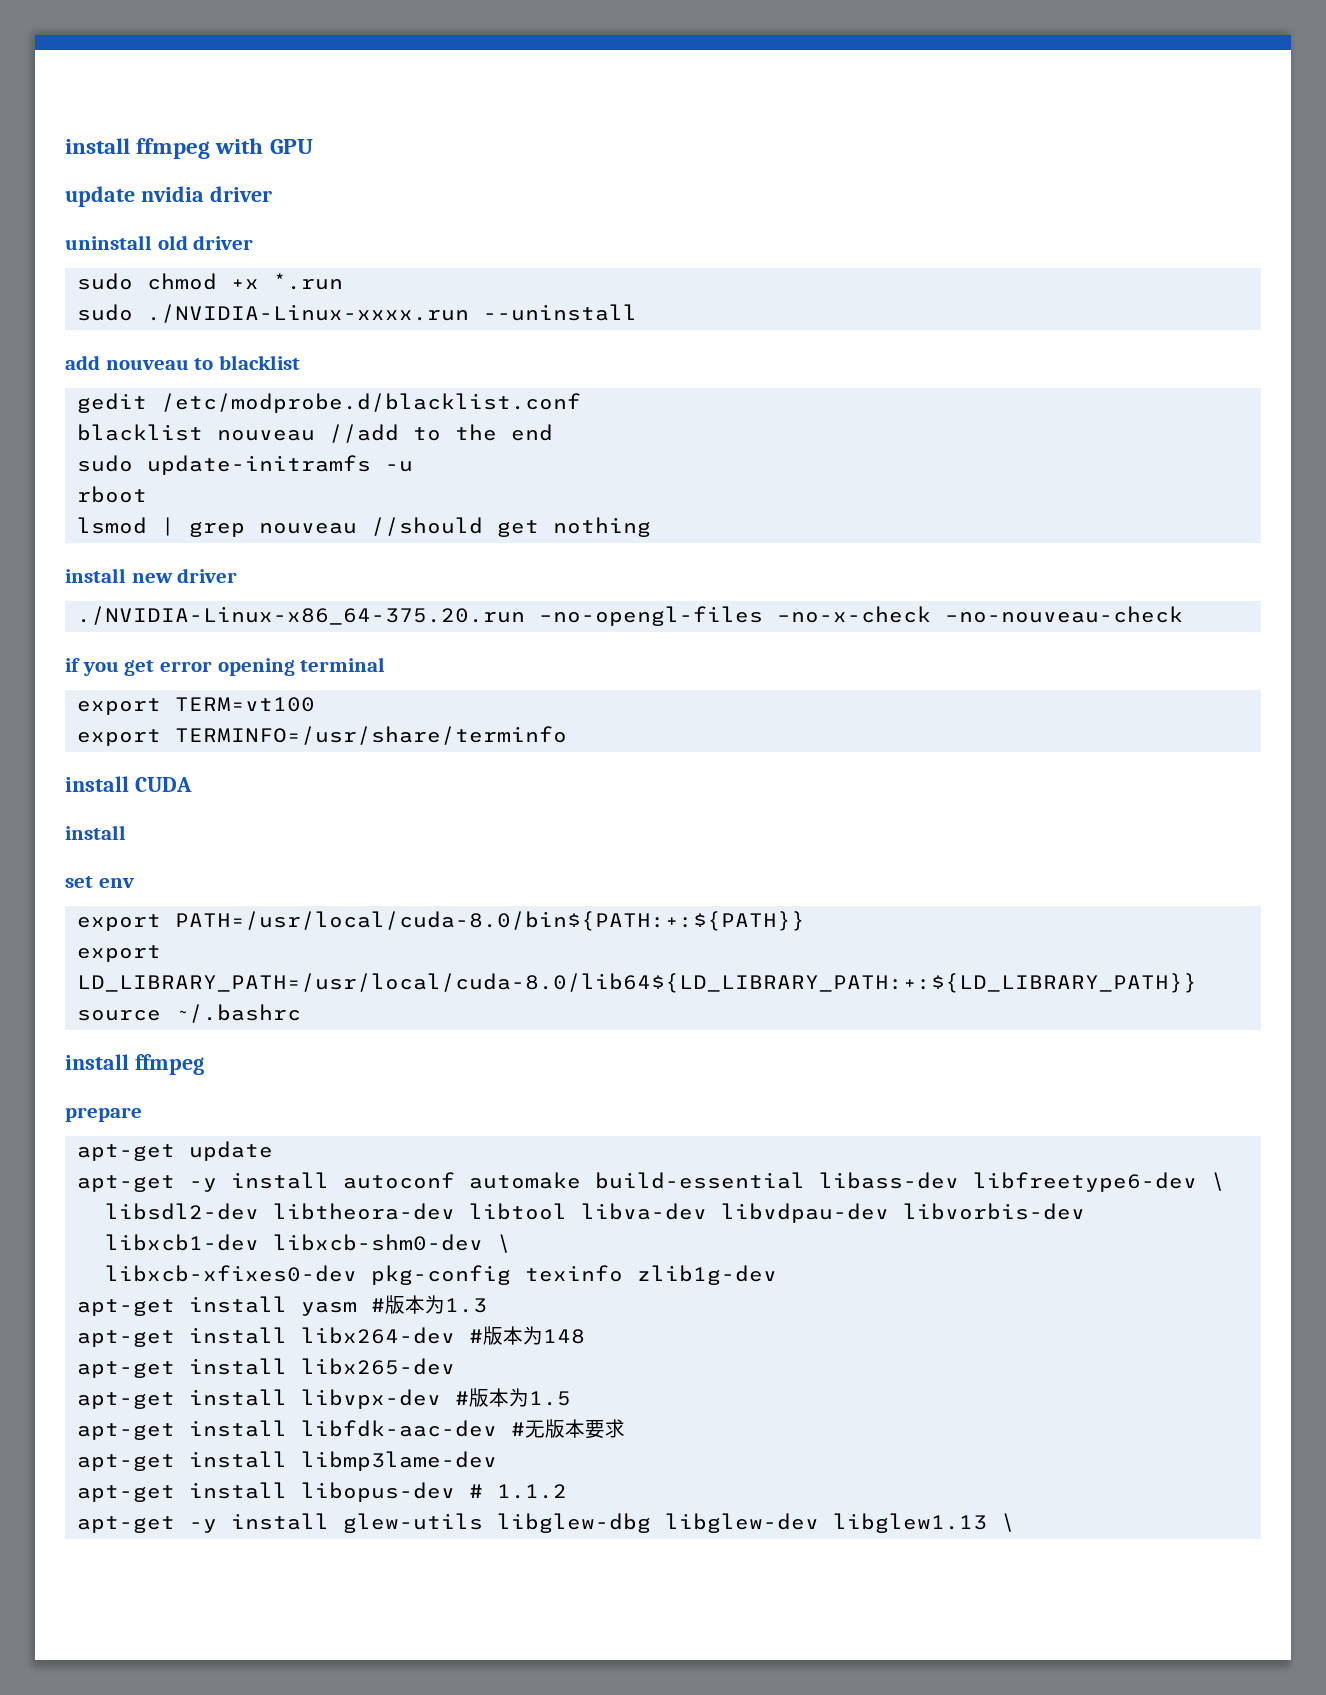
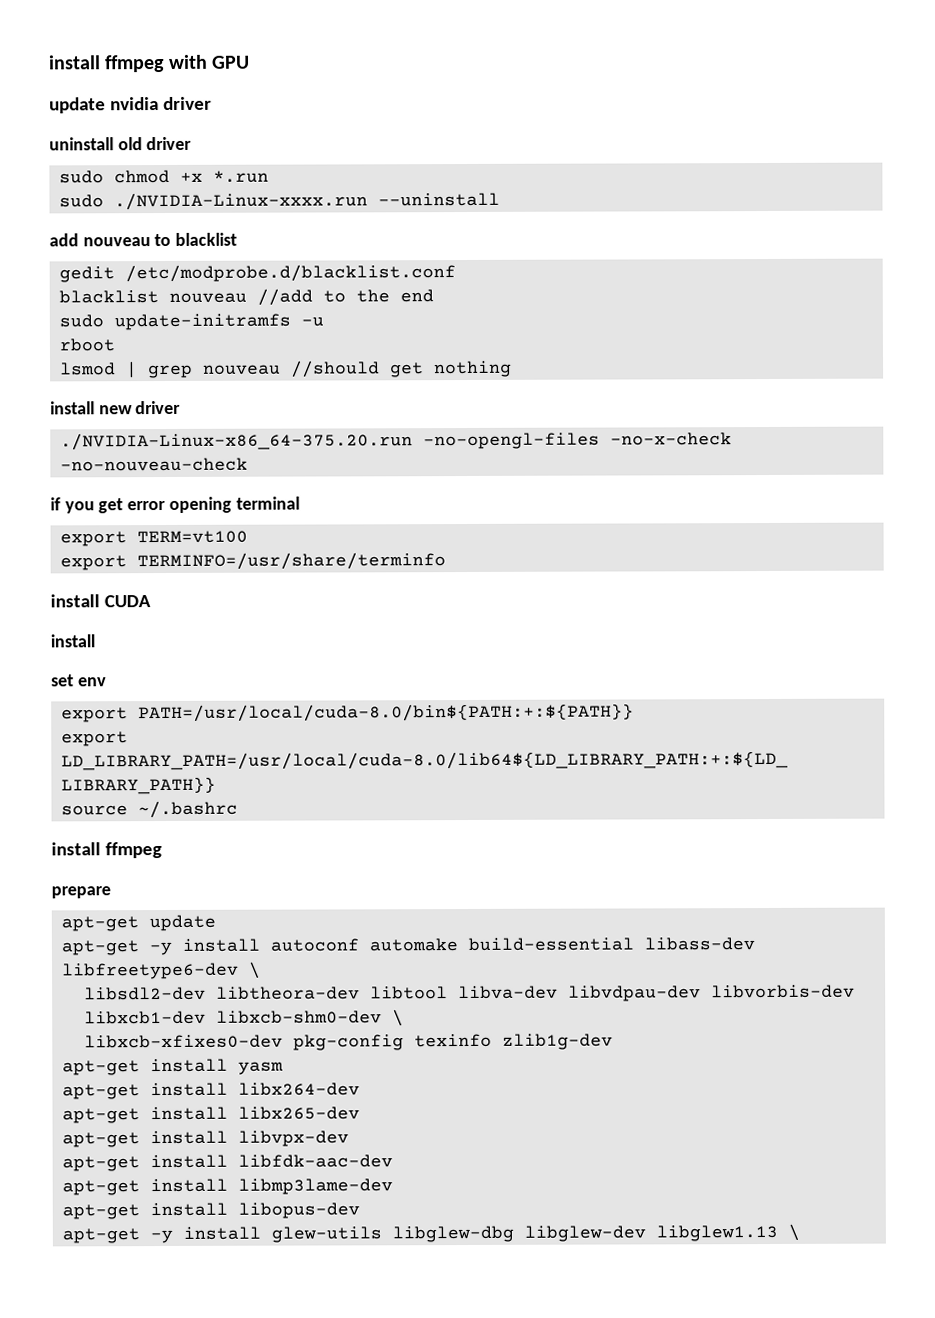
[371,1295,487,1314] #版本为1.3 -> (284, 1068) none
[469,1326,585,1345] #版本为148 -> (360, 1089) none
[455,1388,571,1407] #版本为1.5 -> (349, 1138) none
[511,1419,625,1439] #无版本要求 -> (393, 1161) none
[469,1484,567,1499] # 1.1.2 -> (360, 1210) none

